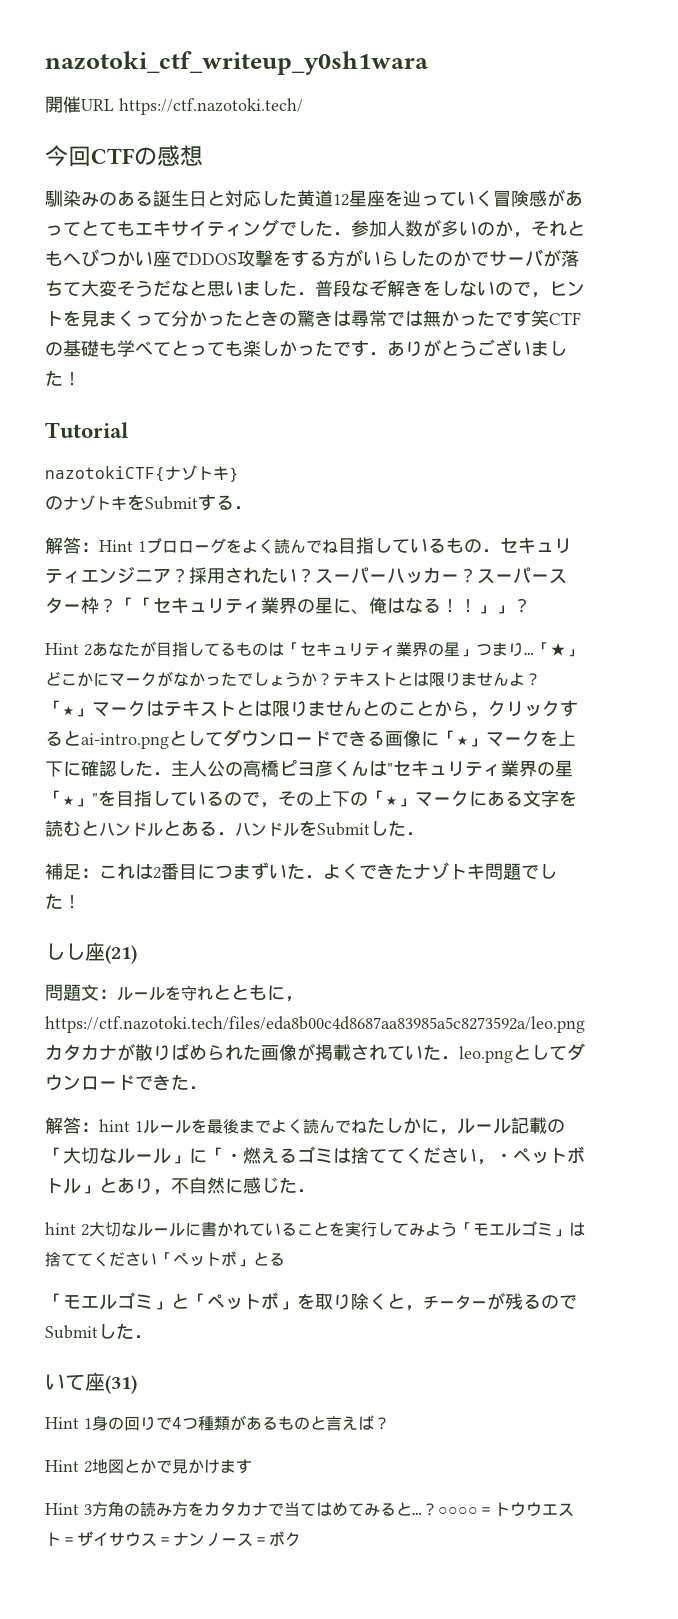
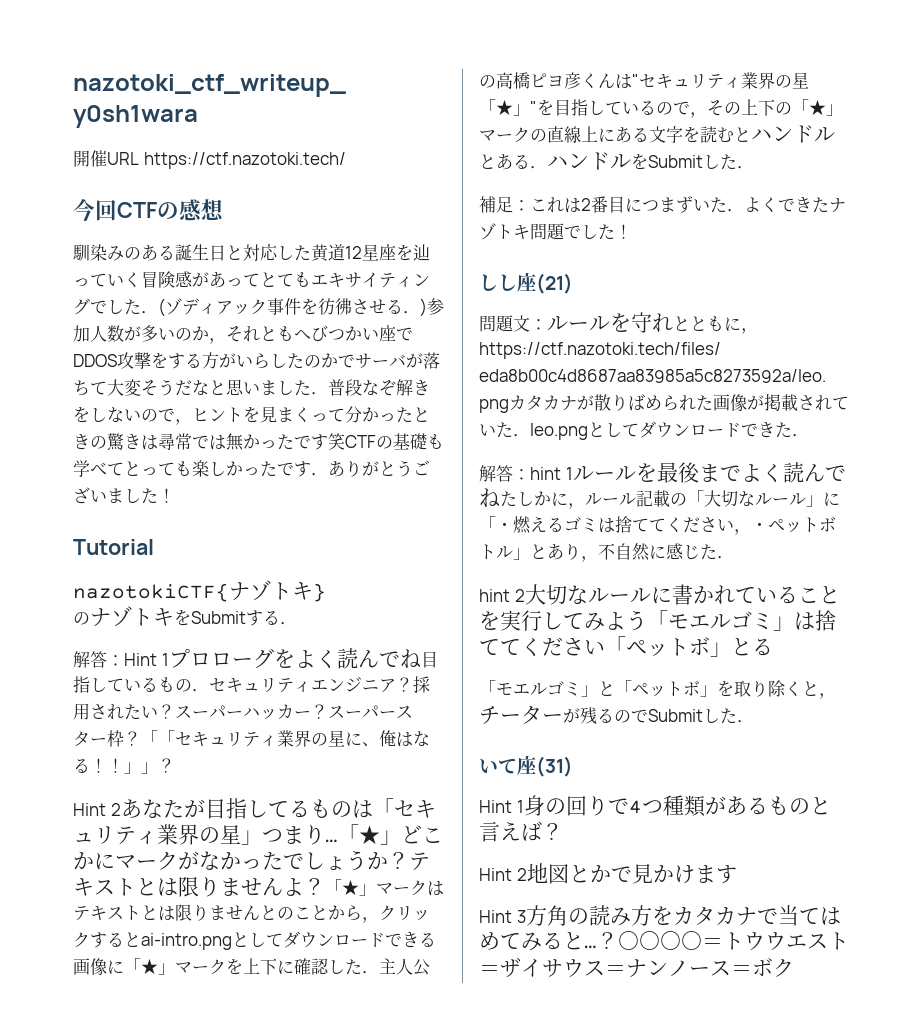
(351, 233) none -> [158,298,427,317] (ゾディアック事件を彷彿させる．)
(469, 798) none -> [530,126,598,143] の直線上

